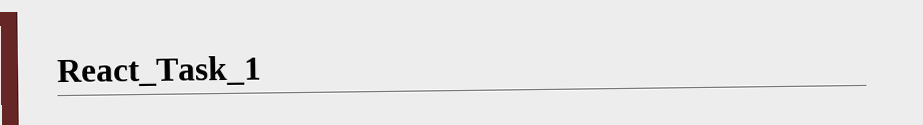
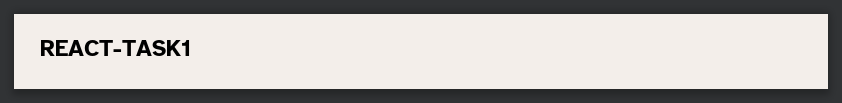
[56,55,262,88] React_Task_1 -> [40,40,191,56] REACT-TASK1

